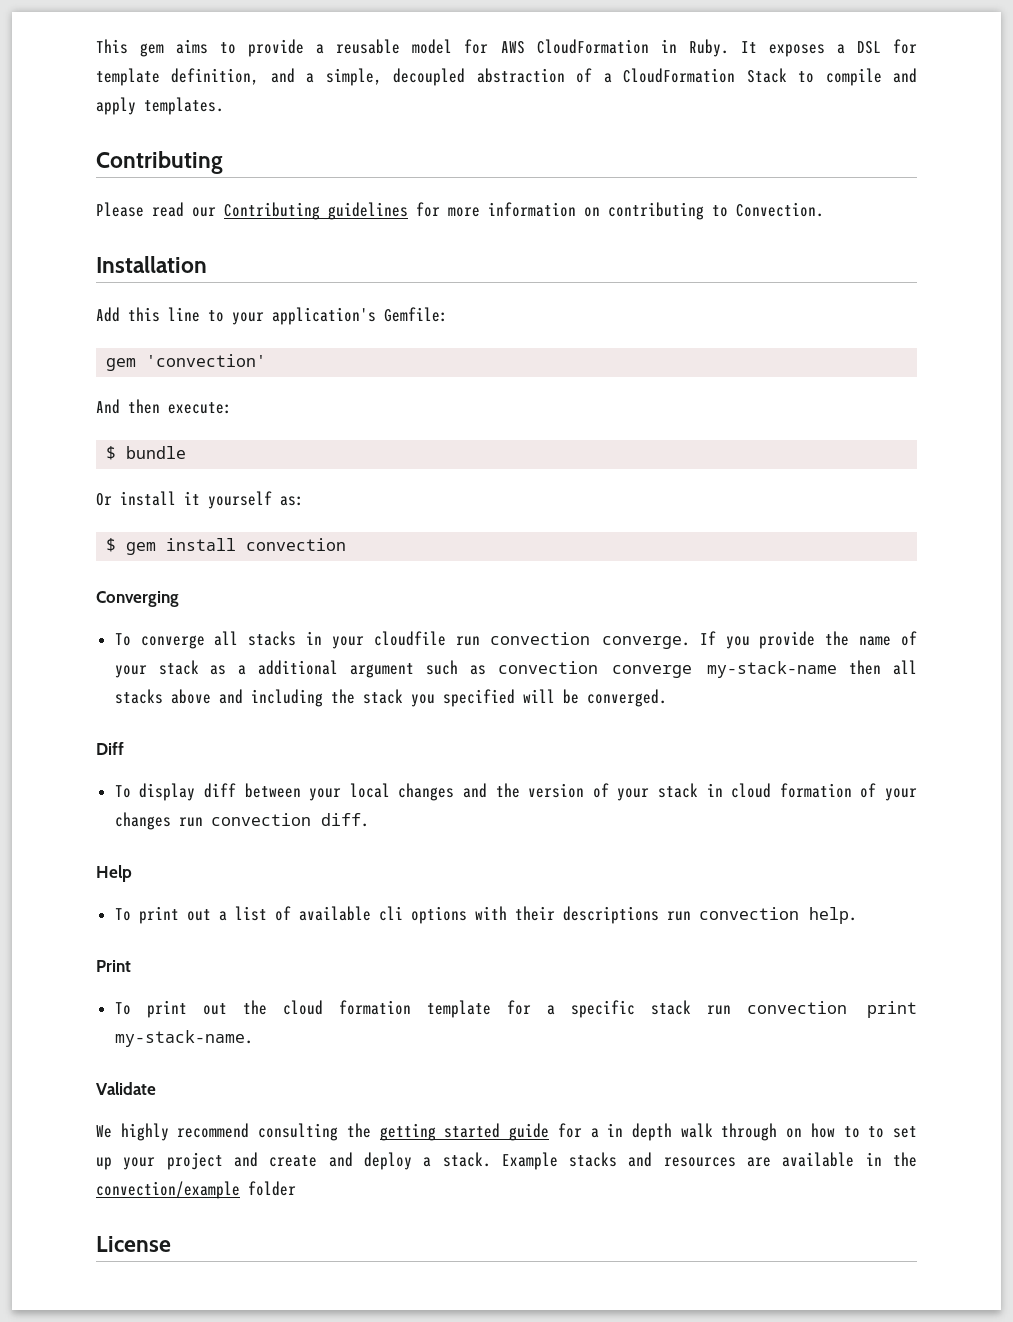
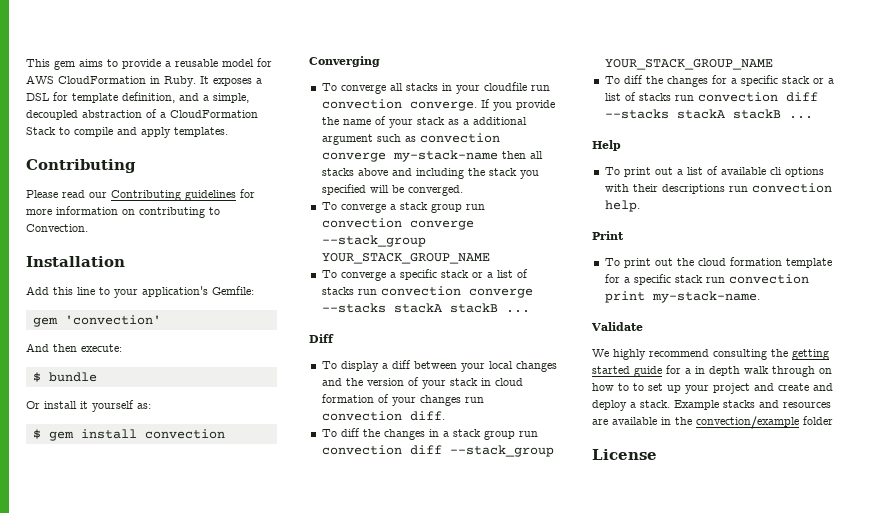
(667, 698) none -> [321,202,485,213] [321,218,474,230] [321,235,426,247] [321,253,490,264] [321,269,528,281] [321,286,533,298] [321,303,530,313] // To converge a stack group run convection converge --stack_group YOUR_STACK_GROUP_NAME // To converge a specific stack or a list of stacks run convection converge --stacks stackA stackB ...
(196, 792) none -> [381,363,388,369] a
(369, 820) none -> [321,428,538,440] [321,445,554,457] [604,59,773,70] [604,75,834,87] [604,92,818,102] [604,109,813,119] // To diff the changes in a stack group run convection diff --stack_group YOUR_STACK_GROUP_NAME // To diff the changes for a specific stack or a list of stacks run convection diff --stacks stackA stackB ...

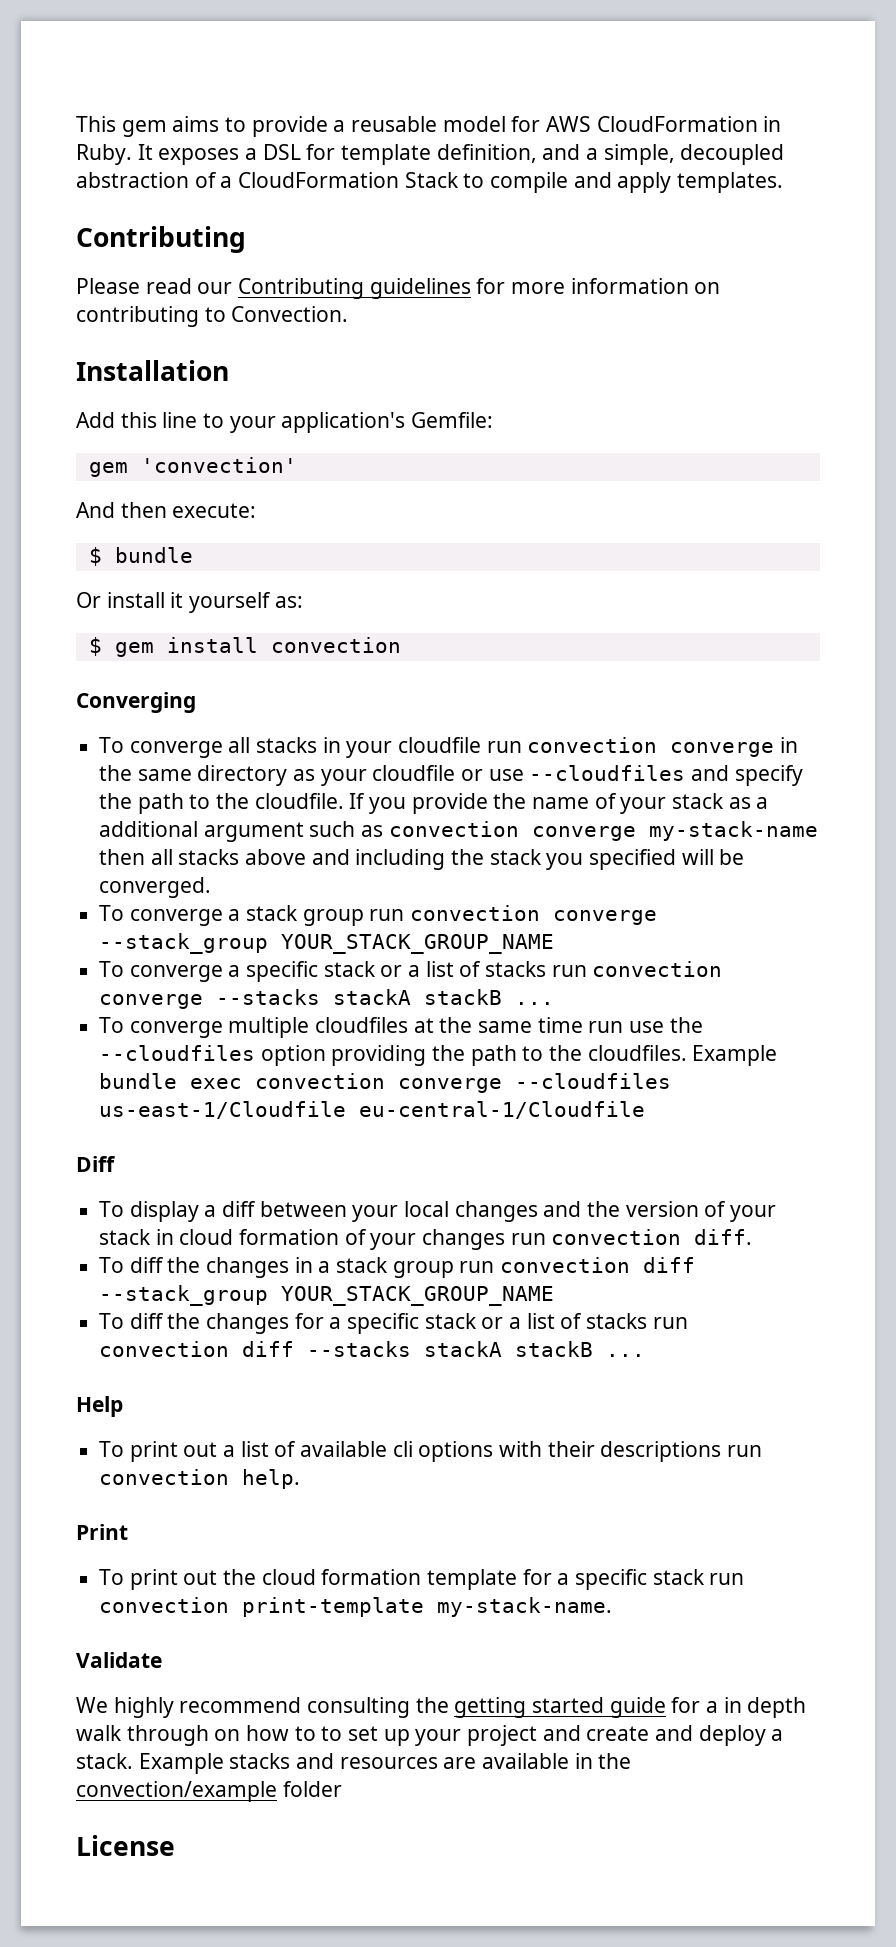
[409,101,477,111] converge. -> [670,737,799,757] [99,765,803,786] [99,793,344,814] converge in the same directory as your cloudfile or use --cloudfiles and specify the path to the cloudfile.
(530, 311) none -> [99,1017,703,1038] [99,1045,778,1066] [99,1073,672,1093] [99,1101,646,1119] // To converge multiple cloudfiles at the same time run use the --cloudfiles option providing the path to the cloudfiles. Example bundle exec convection converge --cloudfiles us-east-1/Cloudfile eu-central-1/Cloudfile
[604,291,645,303] print -> [242,1597,425,1617] print-template

